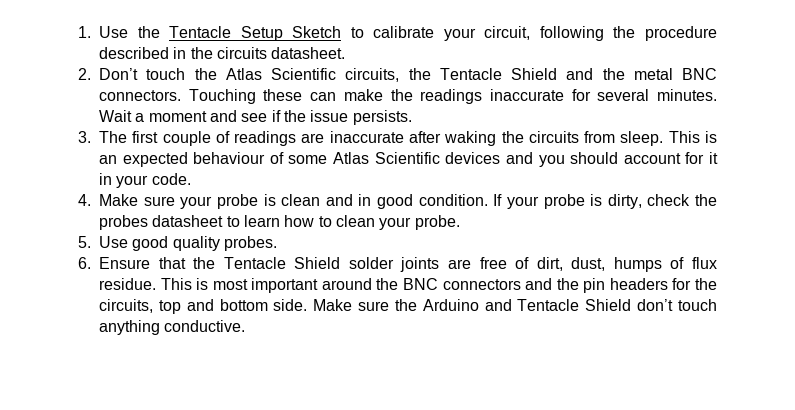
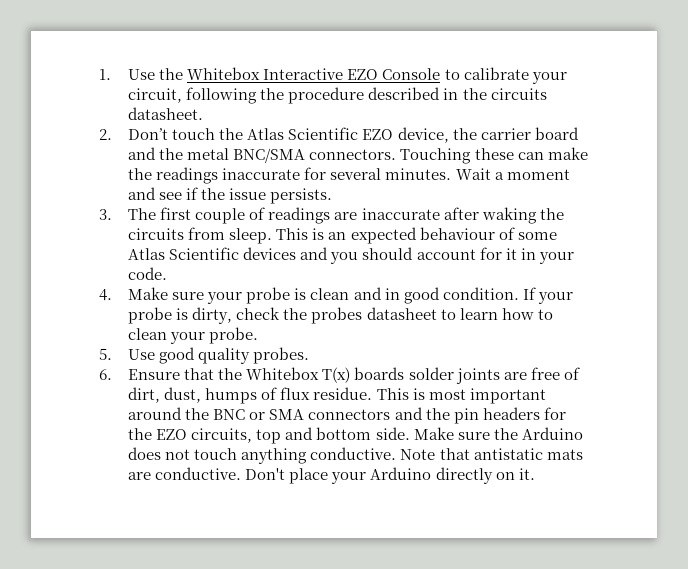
[169,26,342,41] Tentacle Setup Sketch -> [187,67,441,80] Whitebox Interactive EZO Console
[345,68,557,82] circuits, the Tentacle Shield -> [362,127,579,143] EZO device, the carrier board
[682,68,717,80] BNC -> [233,148,306,163] BNC/SMA
[223,257,341,269] Tentacle Shield -> [246,367,405,383] Whitebox T(x) boards
(438, 284) none -> [249,409,305,420] or SMA
(717, 284) none -> [156,429,188,440] EZO
[484,299,717,311] [99,320,246,335] and Tentacle Shield don’t touch anything conductive. -> [128,447,583,464] [128,467,535,484] does not touch anything conductive. Note that antistatic mats are conductive. Don't place your Arduino directly on it.

